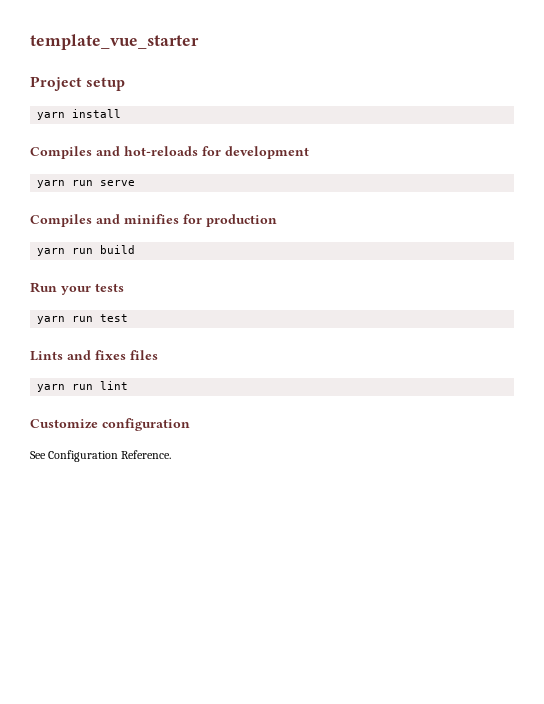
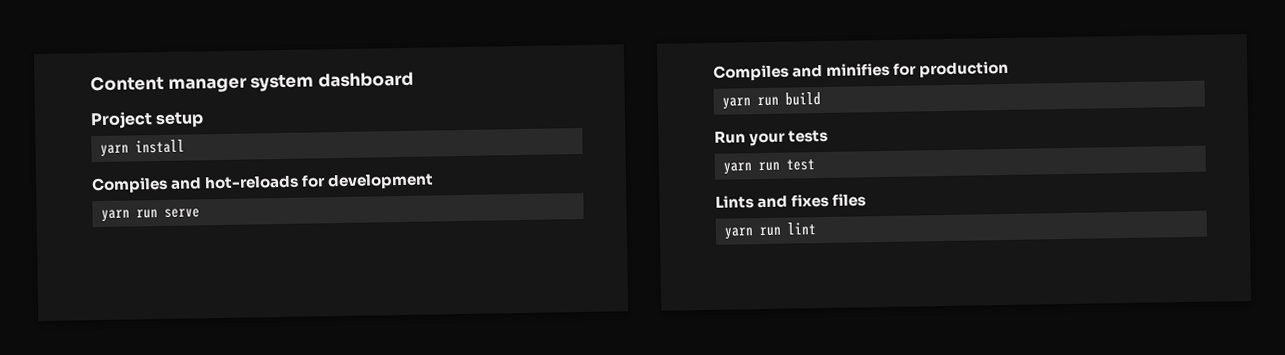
[30,34,199,50] template_vue_starter -> [90,71,414,93] Content manager system dashboard
[30,418,190,431] [30,450,172,462] // Customize configuration // See Configuration Reference. -> (816, 228) none

